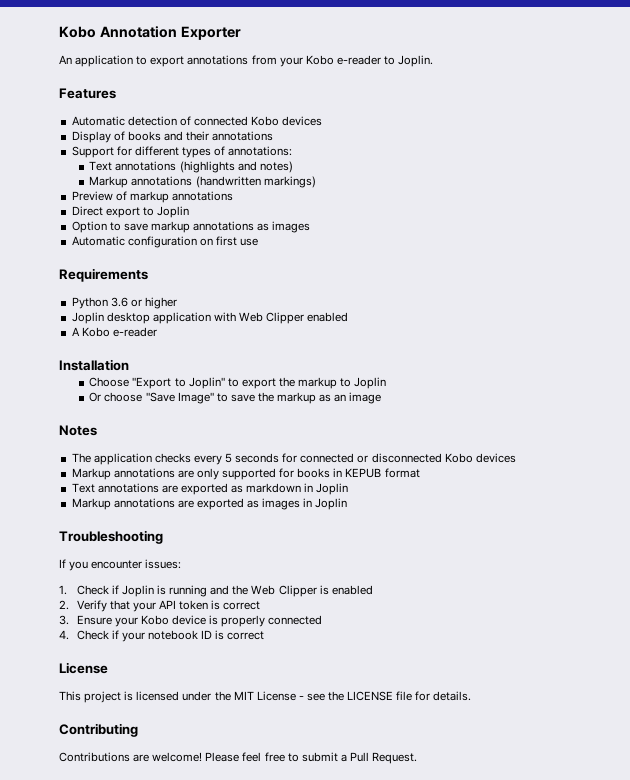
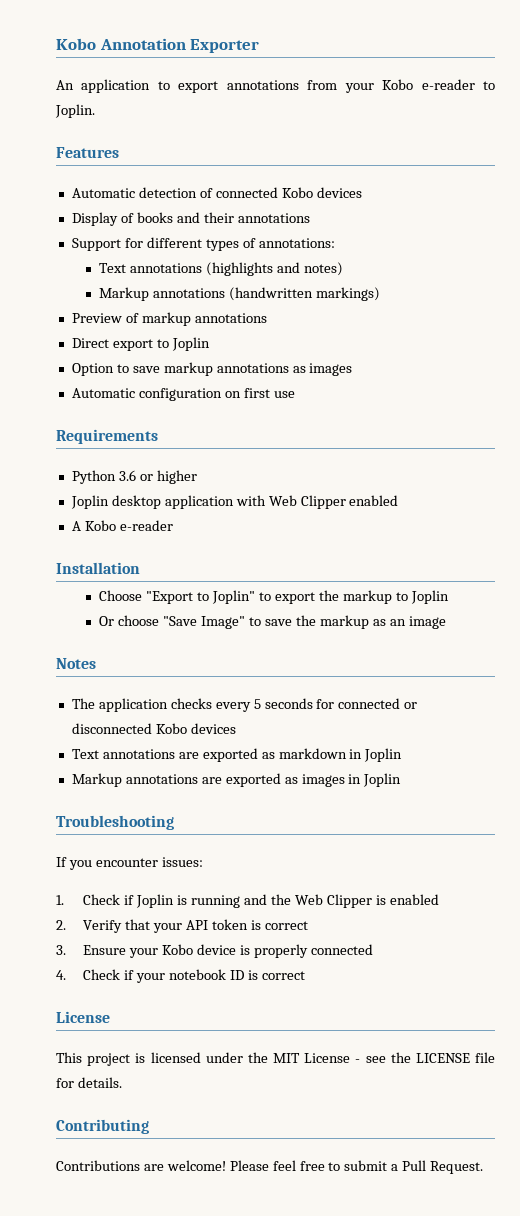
[71,468,420,480] // Markup annotations are only supported for books in KEPUB format -> (236, 728) none

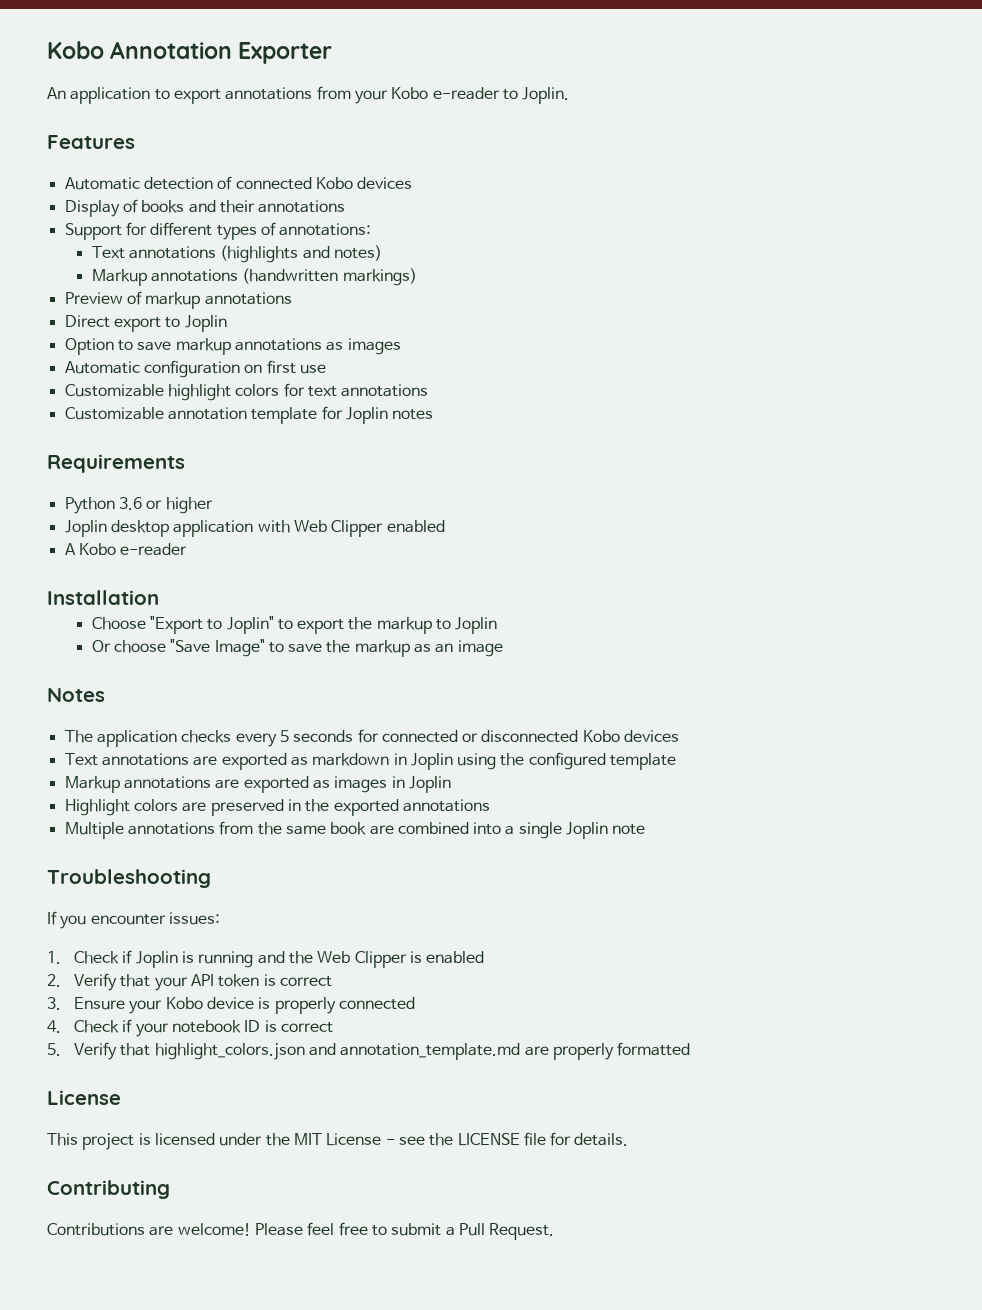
(295, 394) none -> [64,383,429,401] [64,406,434,424] // Customizable highlight colors for text annotations // Customizable annotation template for Joplin notes
(403, 755) none -> [457,752,677,770] using the configured template
(402, 780) none -> [64,799,490,816] [64,821,646,839] // Highlight colors are preserved in the exported annotations // Multiple annotations from the same book are combined into a single Joplin note
(305, 975) none -> [47,1042,691,1060] // 5. Verify that highlight_colors.json and annotation_template.md are properly formatted

